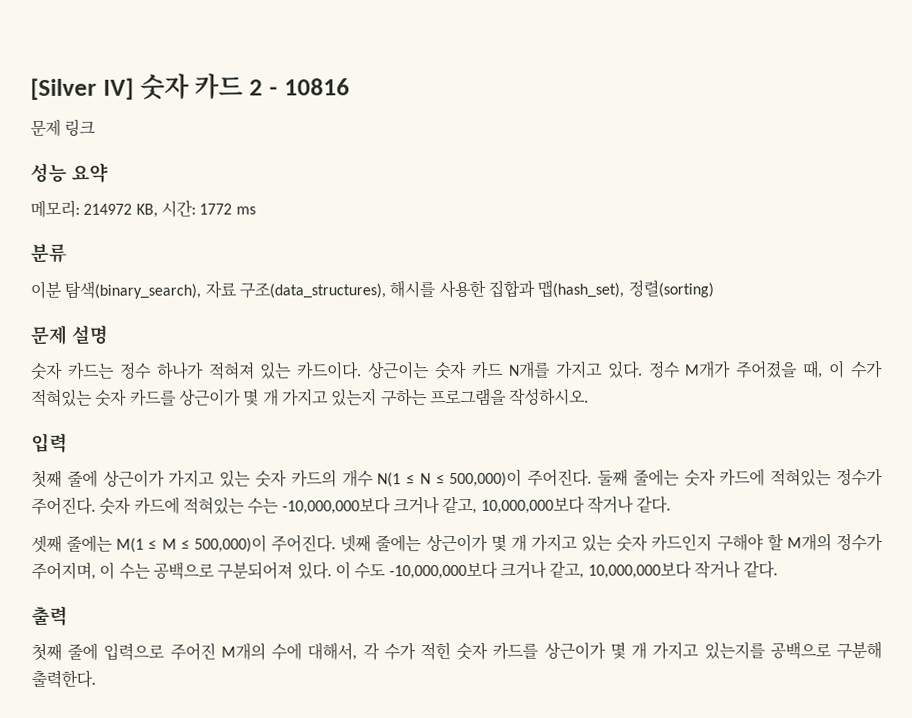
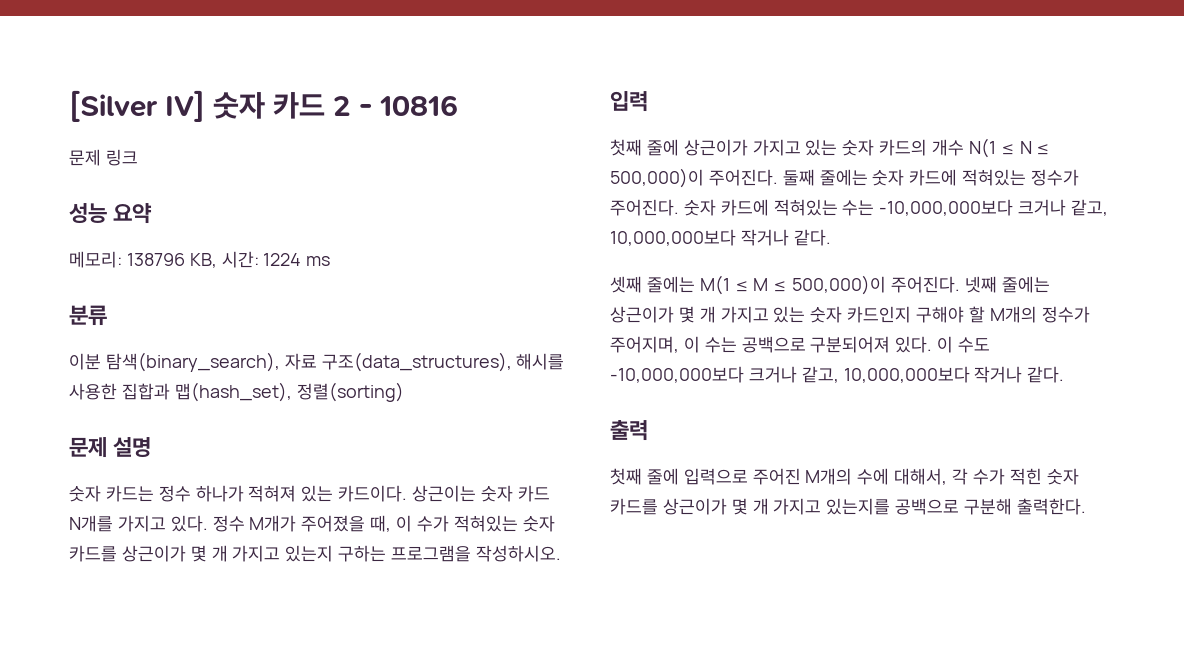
[83,203,133,215] 214972 -> [126,253,185,266] 138796
[199,203,233,215] 1772 -> [263,253,302,266] 1224

